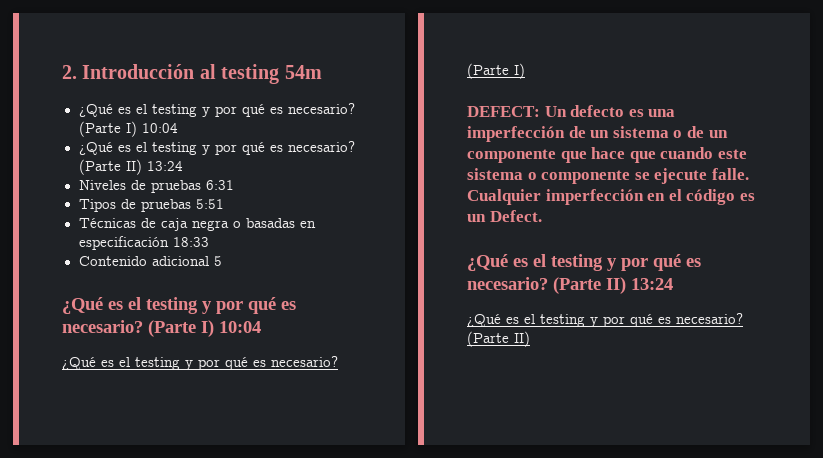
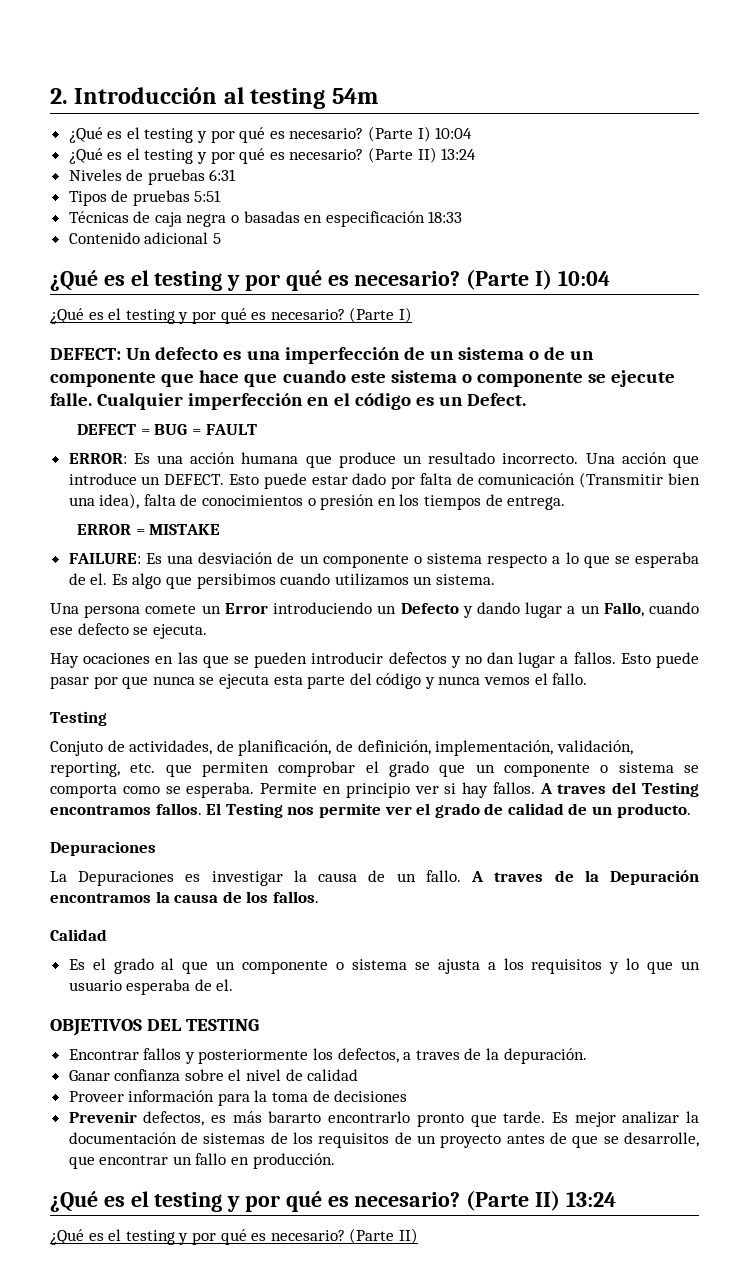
(542, 216) none -> [77,424,257,435] [68,452,699,468] [68,472,700,489] [68,493,566,510] [77,524,221,535] [68,552,699,568] [68,573,496,589] [50,602,699,618] [50,623,207,639] [50,652,699,668] [50,673,588,689] [50,711,107,726] [50,740,633,756] [50,761,699,777] [50,782,699,798] [50,803,691,818] [50,841,156,856] [50,870,699,886] [50,891,319,903] [50,929,107,941] [68,958,700,974] [68,979,234,995] [50,1019,260,1036] [68,1048,587,1064] [68,1069,359,1082] [68,1090,408,1106] [68,1111,699,1127] [68,1132,699,1148] [68,1153,335,1169] // DEFECT = BUG = FAULT // ERROR: Es una acción humana que produce un resultado incorrecto. Una acción que introduce un DEFECT. Esto puede estar dado por falta de comunicación (Transmitir bien una idea), falta de conocimientos o presión en los tiempos de entrega. // ERROR = MISTAKE // FAILURE: Es una desviación de un componente o sistema respecto a lo que se esperaba de el. Es algo que persibimos cuando utilizamos un sistema. // Una persona comete un Error introduciendo un Defecto y dando lugar a un Fallo, cuando ese defecto se ejecuta. // Hay ocaciones en las que se pueden introducir defectos y no dan lugar a fallos. Esto puede pasar por que nunca se ejecuta esta parte del código y nunca vemos el fallo. // Testing // Conjuto de actividades, de planificación, de definición, implementación, validación, reporting, etc. que permiten comprobar el grado que un componente o sistema se comporta como se esperaba. Permite en principio ver si hay fallos. A traves del Testing encontramos fallos. El Testing nos permite ver el grado de calidad de un producto. // Depuraciones // La Depuraciones es investigar la causa de un fallo. A traves de la Depuración encontramos la causa de los fallos. // Calidad // Es el grado al que un componente o sistema se ajusta a los requisitos y lo que un usuario esperaba de el. // OBJETIVOS DEL TESTING // Encontrar fallos y posteriormente los defectos, a traves de la depuración. // Ganar confianza sobre el nivel de calidad // Proveer información para la toma de decisiones // Prevenir defectos, es más bararto encontrarlo pronto que tarde. Es mejor analizar la documentación de sistemas de los requisitos de un proyecto antes de que se desarrolle, que encontrar un fallo en producción.

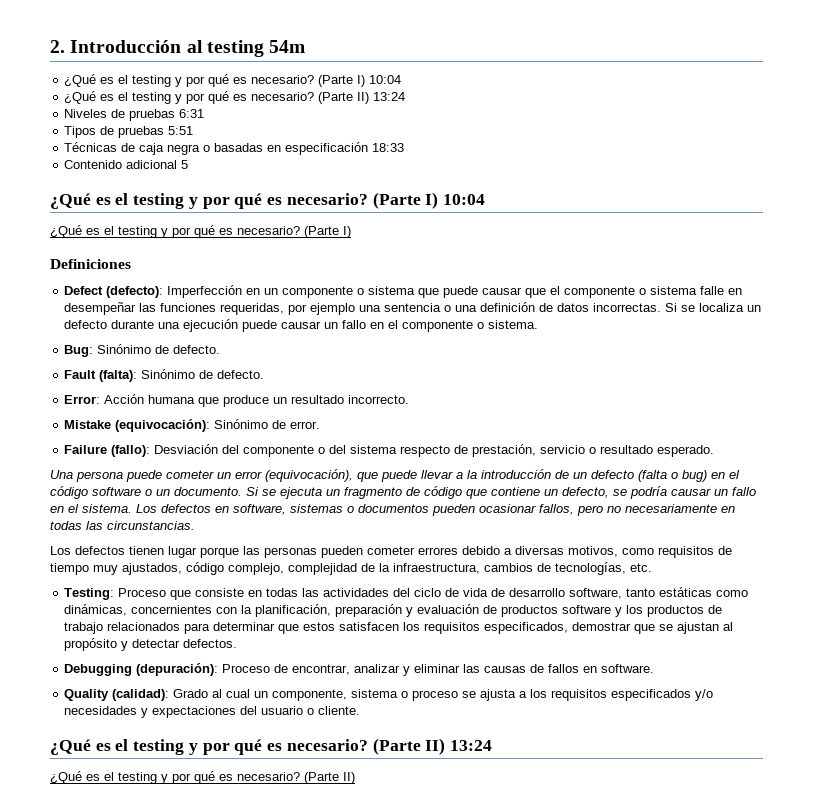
[50,347,595,364] [50,370,676,387] [50,393,527,410] [77,424,257,435] [68,452,236,464] DEFECT: Un defecto es una imperfección de un sistema o de un componente que hace que cuando este sistema o componente se ejecute falle. Cualquier imperfección en el código es un Defect. // DEFECT = BUG = FAULT // ERROR: Es una acción -> [50,259,131,269] [64,285,743,298] [64,302,762,315] [64,319,539,332] [64,344,221,357] [64,369,265,382] [64,394,145,404] Definiciones // Defect (defecto): Imperfección en un componente o sistema que puede causar que el componente o sistema falle en desempeñar las funciones requeridas, por ejemplo una sentencia o una definición de datos incorrectas. Si se localiza un defecto durante una ejecución puede causar un fallo en el componente o sistema. // Bug: Sinónimo de defecto. // Fault (falta): Sinónimo de defecto. // Error: Acción
[585,452,699,468] [68,472,700,489] [68,493,566,510] [77,524,221,535] [68,552,422,568] Una acción que introduce un DEFECT. Esto puede estar dado por falta de comunicación (Transmitir bien una idea), falta de conocimientos o presión en los tiempos de entrega. // ERROR = MISTAKE // FAILURE: Es una desviación de un componente o -> [64,419,321,432] [64,444,347,457] // Mistake (equivocación): Sinónimo de error. // Failure (fallo): Desviación del componente o del
[552,552,699,568] [68,573,496,589] [50,602,699,618] [50,623,207,639] [50,652,699,668] [50,673,588,689] [50,711,107,726] [50,740,633,756] [50,761,699,777] [50,782,699,798] [50,803,691,818] [50,841,156,856] [50,870,699,886] [50,891,319,903] [50,929,107,941] [68,958,407,974] a lo que se esperaba de el. Es algo que persibimos cuando utilizamos un sistema. // Una persona comete un Error introduciendo un Defecto y dando lugar a un Fallo, cuando ese defecto se ejecuta. // Hay ocaciones en las que se pueden introducir defectos y no dan lugar a fallos. Esto puede pasar por que nunca se ejecuta esta parte del código y nunca vemos el fallo. // Testing // Conjuto de actividades, de planificación, de definición, implementación, validación, reporting, etc. que permiten comprobar el grado que un componente o sistema se comporta como se esperaba. Permite en principio ver si hay fallos. A traves del Testing encontramos fallos. El Testing nos permite ver el grado de calidad de un producto. // Depuraciones // La Depuraciones es investigar la causa de un fallo. A traves de la Depuración encontramos la causa de los fallos. // Calidad // Es el grado al que un componente o sistema -> [454,444,715,457] [50,469,740,482] [50,486,756,499] [50,504,735,516] [50,521,195,530] [50,546,732,558] [50,562,652,575] [64,587,749,600] [64,604,723,617] [64,622,734,634] [64,638,238,651] [64,663,655,676] [64,689,459,701] de prestación, servicio o resultado esperado. // Una persona puede cometer un error (equivocación), que puede llevar a la introducción de un defecto (falta o bug) en el código software o un documento. Si se ejecuta un fragmento de código que contiene un defecto, se podría causar un fallo en el sistema. Los defectos en software, sistemas o documentos pueden ocasionar fallos, pero no necesariamente en todas las circunstancias. // Los defectos tienen lugar porque las personas pueden cometer errores debido a diversas motivos, como requisitos de tiempo muy ajustados, código complejo, complejidad de la infraestructura, cambios de tecnologías, etc. // Testing: Proceso que consiste en todas las actividades del ciclo de vida de desarrollo software, tanto estáticas como dinámicas, concernientes con la planificación, preparación y evaluación de productos software y los productos de trabajo relacionados para determinar que estos satisfacen los requisitos especificados, demostrar que se ajustan al propósito y detectar defectos. // Debugging (depuración): Proceso de encontrar, analizar y eliminar las causas de fallos en software. // Quality (calidad): Grado al cual un componente, sistema o proceso
[609,958,700,974] [68,979,234,995] [50,1019,260,1036] [68,1048,587,1064] [68,1069,359,1082] [68,1090,408,1106] [68,1111,699,1127] [68,1132,699,1148] [68,1153,335,1169] y lo que un usuario esperaba de el. // OBJETIVOS DEL TESTING // Encontrar fallos y posteriormente los defectos, a traves de la depuración. // Ganar confianza sobre el nivel de calidad // Proveer información para la toma de decisiones // Prevenir defectos, es más bararto encontrarlo pronto que tarde. Es mejor analizar la documentación de sistemas de los requisitos de un proyecto antes de que se desarrolle, que encontrar un fallo en producción. -> [611,689,714,701] [64,706,361,718] especificados y/o necesidades y expectaciones del usuario o cliente.

